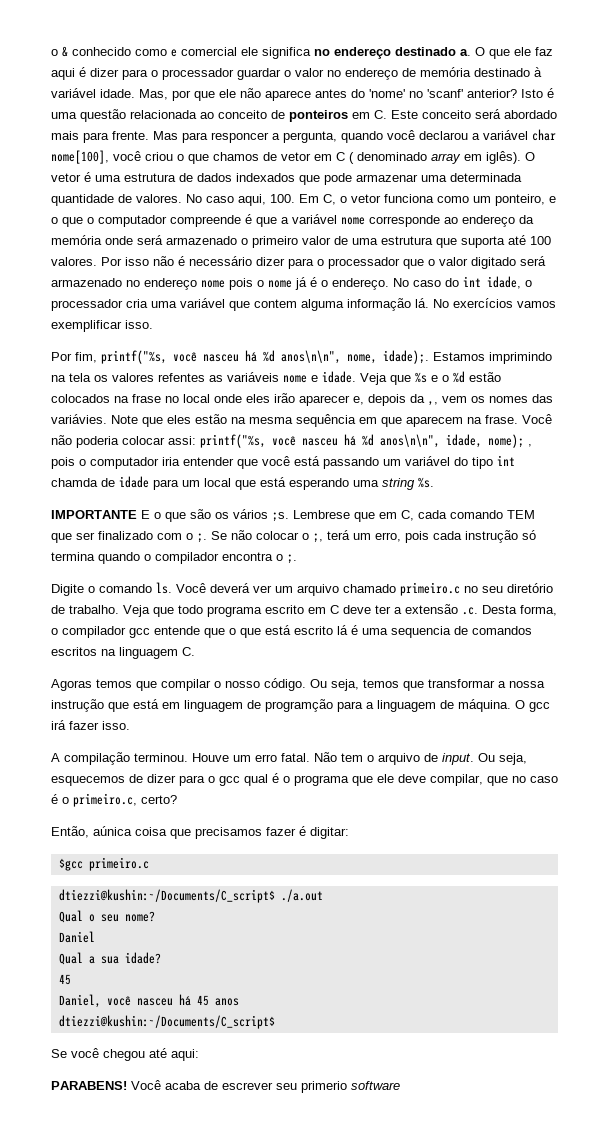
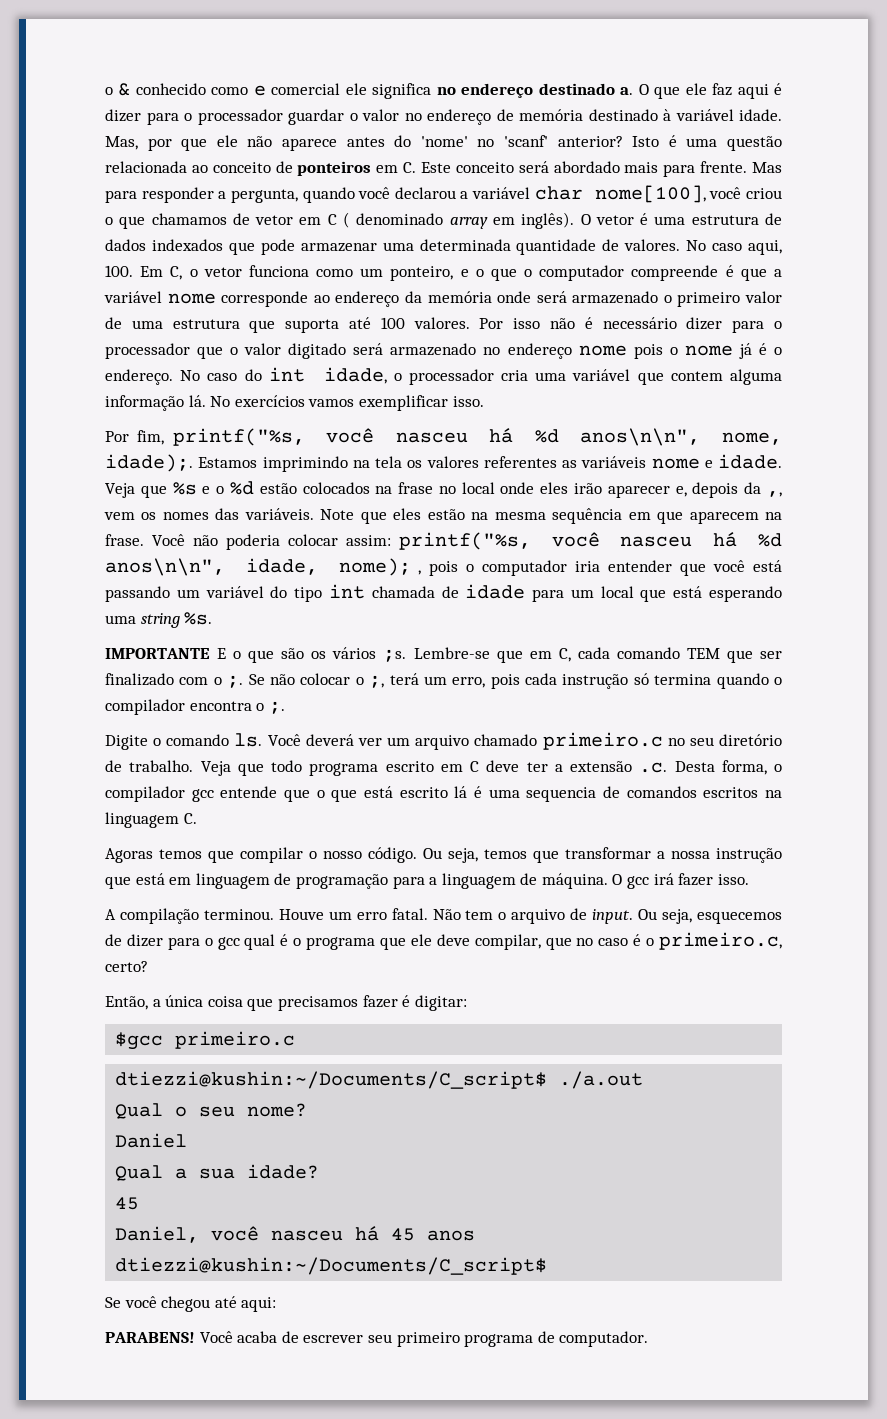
[211,132,269,143] responcer -> [141,187,214,203] responder
[213,152,259,161] chamos -> [151,213,227,225] chamamos
[486,151,521,164] iglês). -> [521,212,575,229] inglês).
[158,373,205,382] refentes -> [483,456,557,468] referentes
[51,414,107,424] variávies. -> [244,508,314,520] variáveis.
[168,436,196,445] assi: -> [345,535,391,546] assim:
[51,478,98,487] chamda -> [371,586,435,598] chamada
[293,510,350,519] Lembrese -> [413,647,490,659] Lembre-se
[265,699,333,712] programção -> [295,874,388,889] programação
[93,826,132,836] aúnica -> [152,995,204,1007] a única
[301,1081,400,1093] primerio software -> [396,1331,649,1347] primeiro programa de computador.

